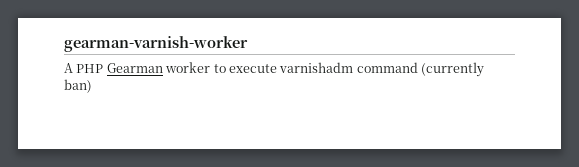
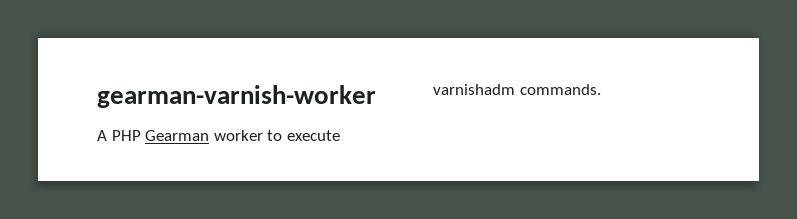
[356,62,484,77] [64,79,92,93] command (currently ban) -> [519,84,601,95] commands.

